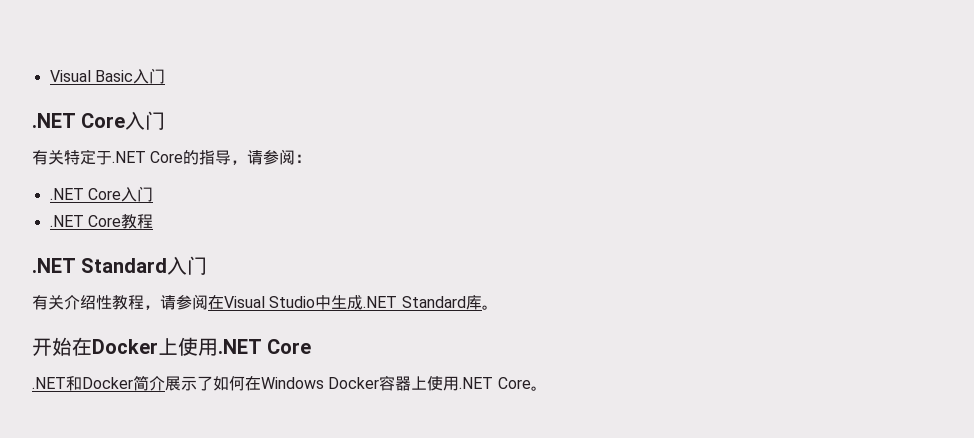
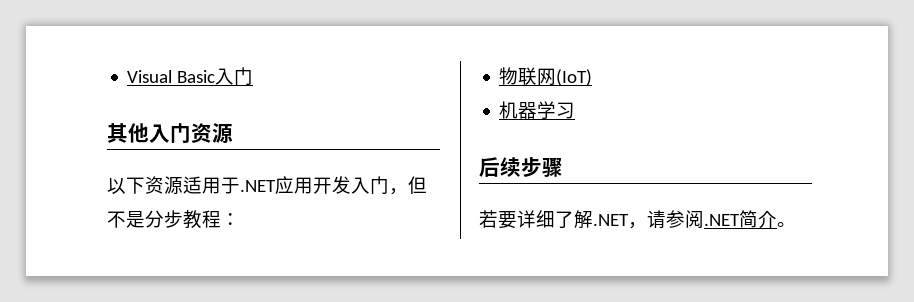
[32,111,166,130] [32,149,312,165] [49,186,153,202] [49,214,153,229] [32,256,208,275] [32,294,498,310] [32,337,312,356] [32,375,531,391] .NET Core入门 // 有关特定于.NET Core的指导，请参阅： // .NET Core入门 // .NET Core教程 // .NET Standard入门 // 有关介绍性教程，请参阅在Visual Studio中生成.NET Standard库。 // 开始在Docker上使用.NET Core // .NET和Docker简介展示了如何在Windows Docker容器上使用.NET Core -> [107,123,233,144] [107,176,427,195] [107,210,240,229] [499,67,593,86] [499,101,576,119] [479,157,563,177] [479,210,777,229] 其他入门资源 // 以下资源适用于.NET应用开发入门，但不是分步教程： // 物联网(IoT) // 机器学习 // 后续步骤 // 若要详细了解.NET，请参阅.NET简介

